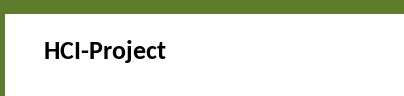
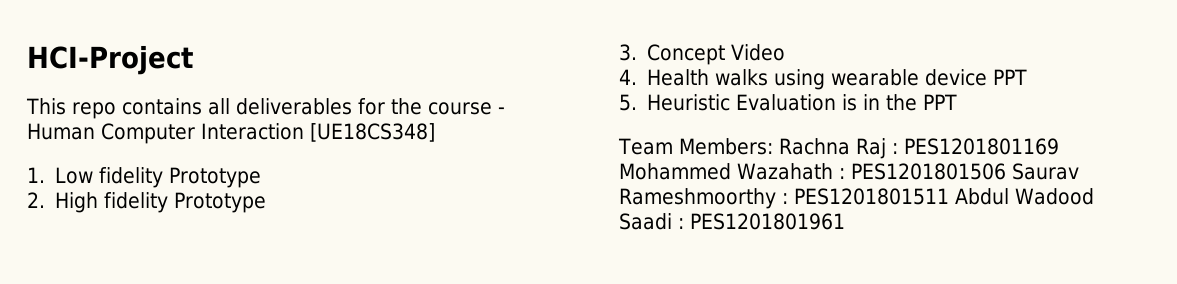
(166, 51) none -> [26,98,505,119] [27,123,435,144] [27,167,262,188] [27,192,267,213] [619,44,786,65] [619,69,1028,90] [619,94,958,111] [618,138,1059,159] [619,163,1079,180] [619,188,1094,209] [619,213,845,230] // This repo contains all deliverables for the course - Human Computer Interaction [UE18CS348] // 1. Low fidelity Prototype // 2. High fidelity Prototype // 3. Concept Video // 4. Health walks using wearable device PPT // 5. Heuristic Evaluation is in the PPT // Team Members: Rachna Raj : PES1201801169 Mohammed Wazahath : PES1201801506 Saurav Rameshmoorthy : PES1201801511 Abdul Wadood Saadi : PES1201801961

